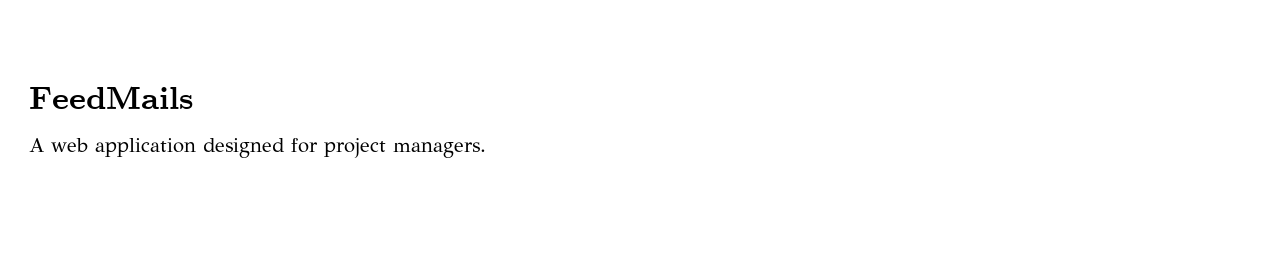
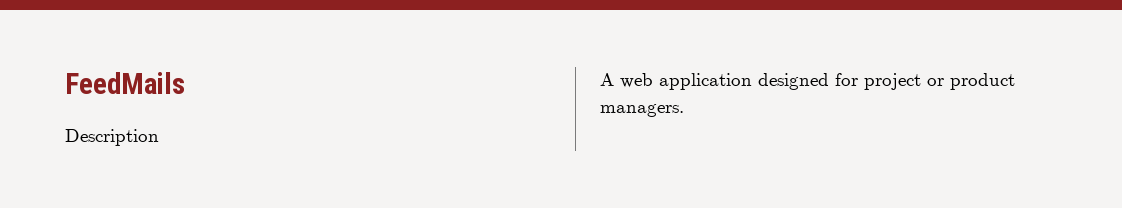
(194, 97) none -> [65,129,159,146] // Description
(386, 148) none -> [927,73,1015,90] or product

